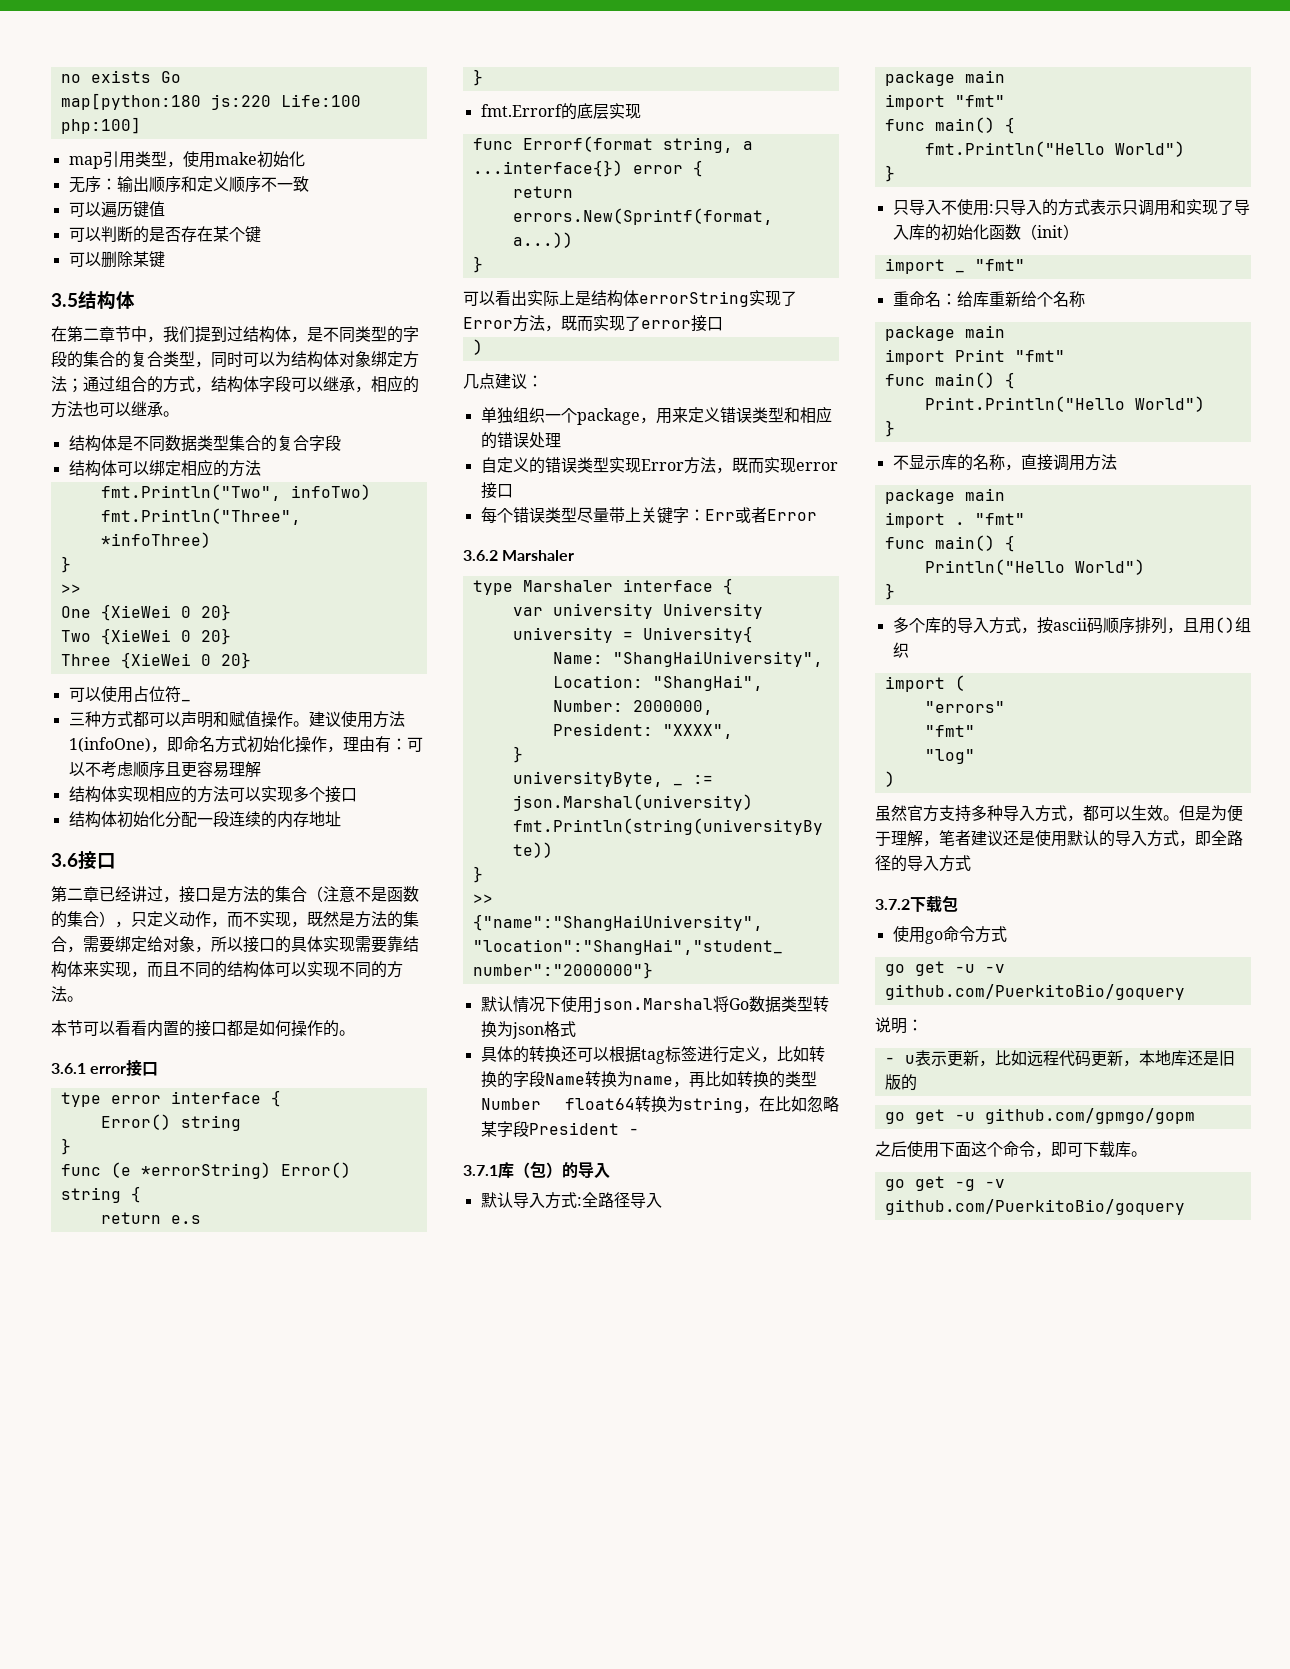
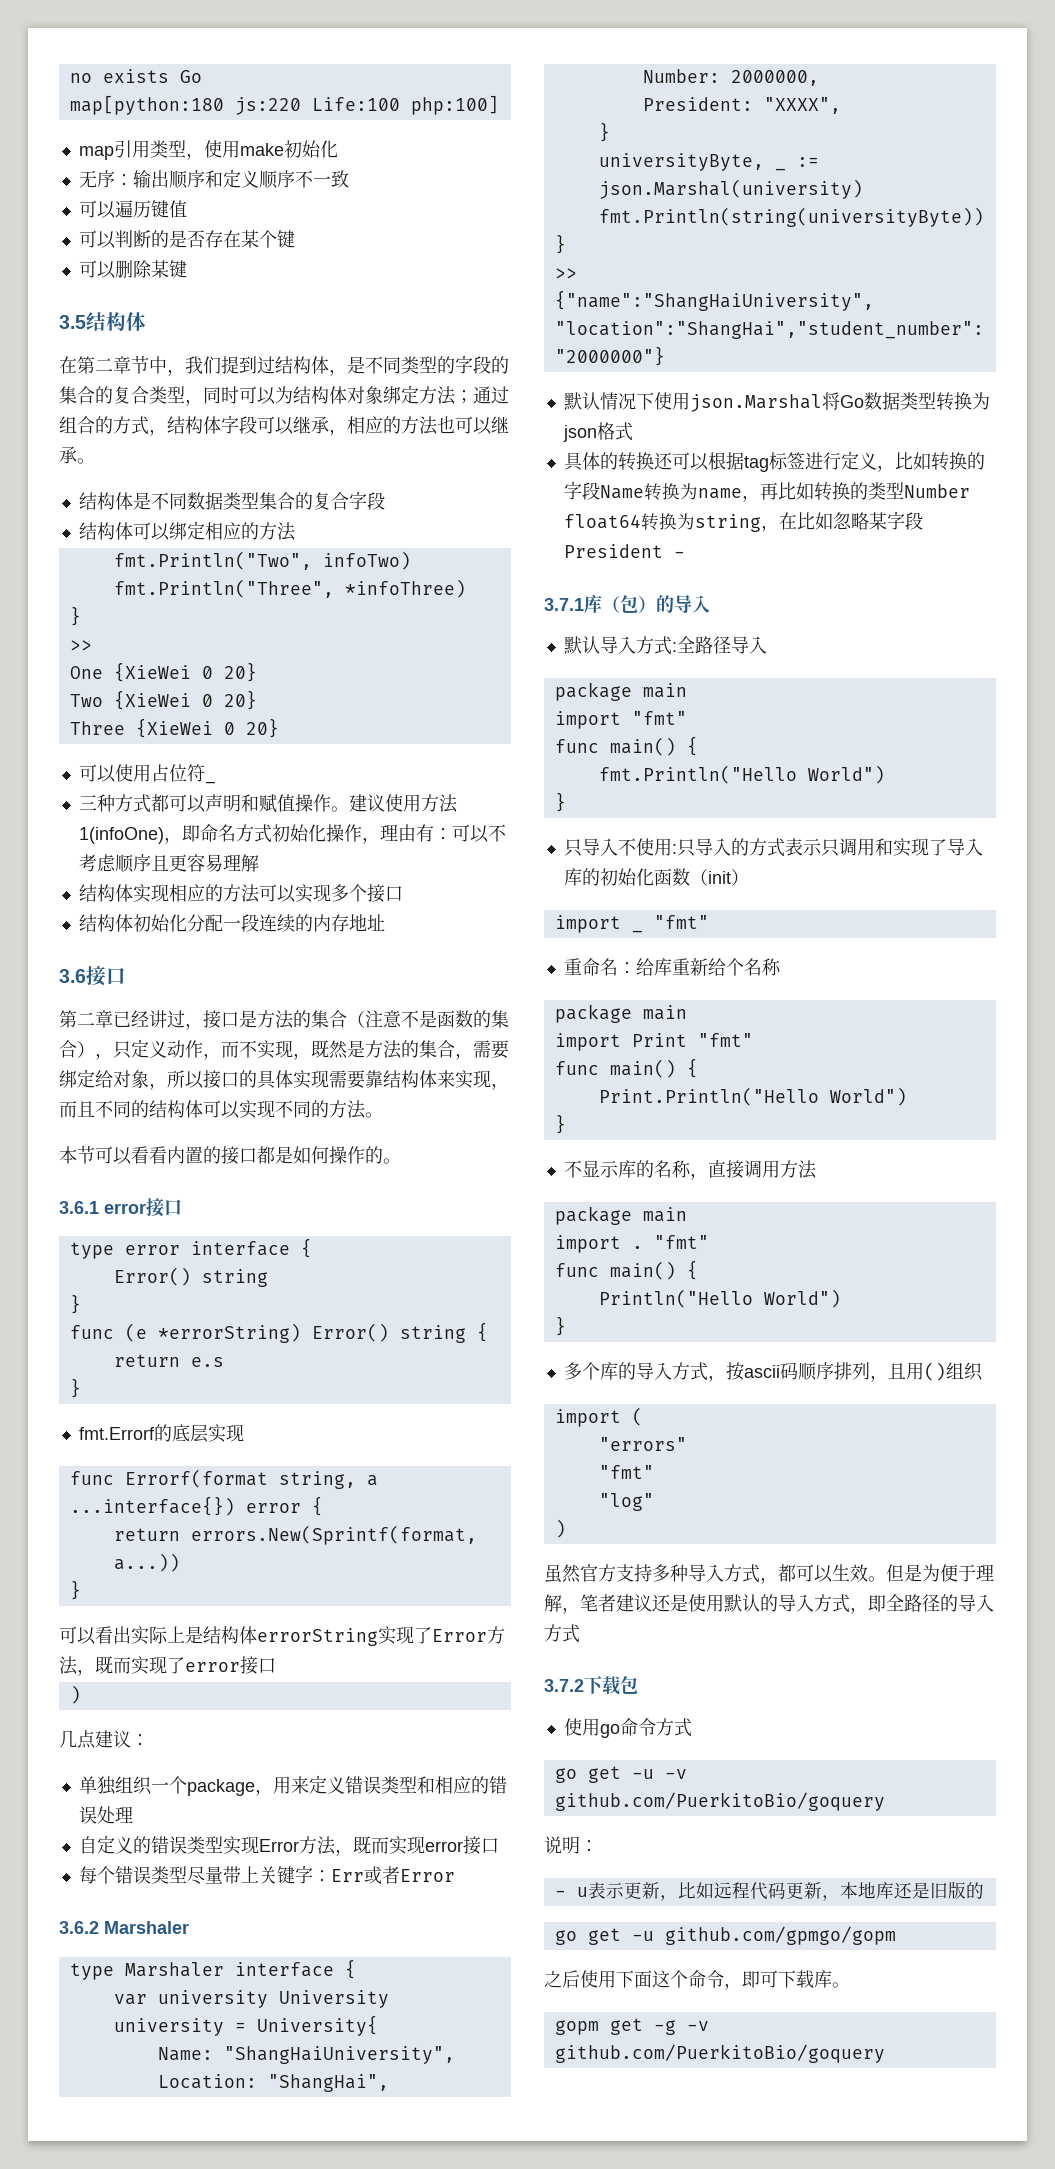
[884,1179,905,1191] go -> [554,2020,599,2035] gopm

